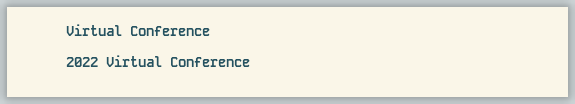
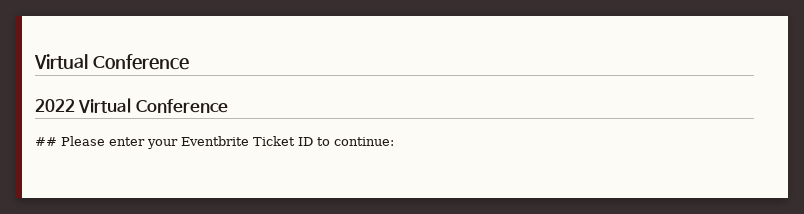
(250, 62) none -> [35,136,394,149] // ## Please enter your Eventbrite Ticket ID to continue:

